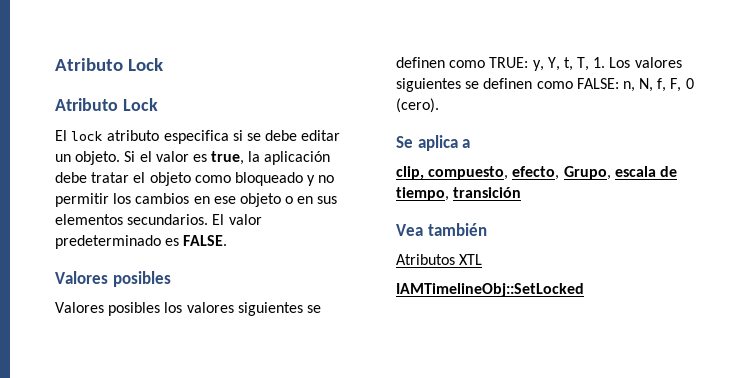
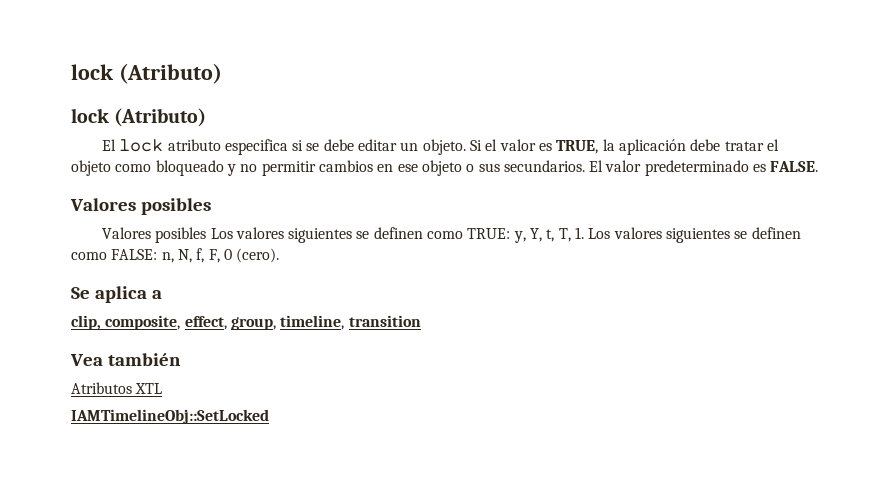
[55,58,164,71] [55,98,158,111] Atributo Lock // Atributo Lock -> [71,63,222,84] [71,108,207,127] lock (Atributo) // lock (Atributo)
[211,151,245,165] true, -> [556,140,599,154] TRUE,
[113,193,132,204] los -> (316, 168) none
[297,196,338,204] [55,214,123,225] en sus elementos -> [478,163,500,172] sus
[164,302,183,313] los -> [210,228,233,239] Los
[428,166,677,180] [396,187,522,201] compuesto, efecto, Grupo, escala de tiempo, transición -> [105,315,421,330] composite, effect, group, timeline, transition

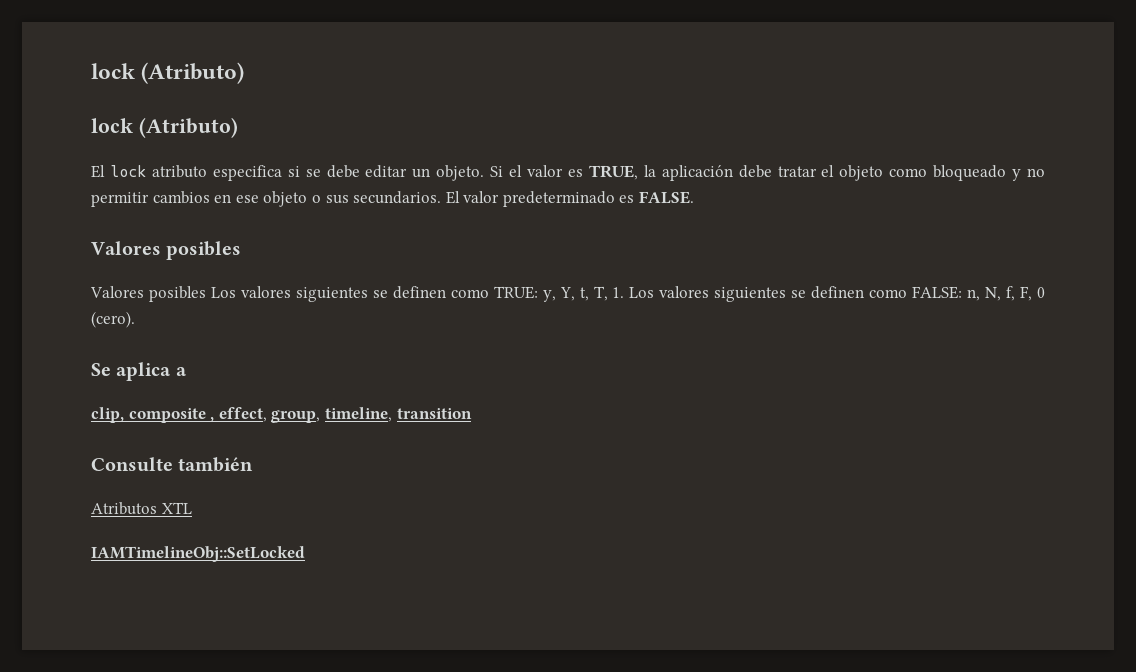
[105,315,181,330] composite, -> [128,408,215,423] composite ,
[70,354,103,366] Vea -> [91,457,173,472] Consulte

